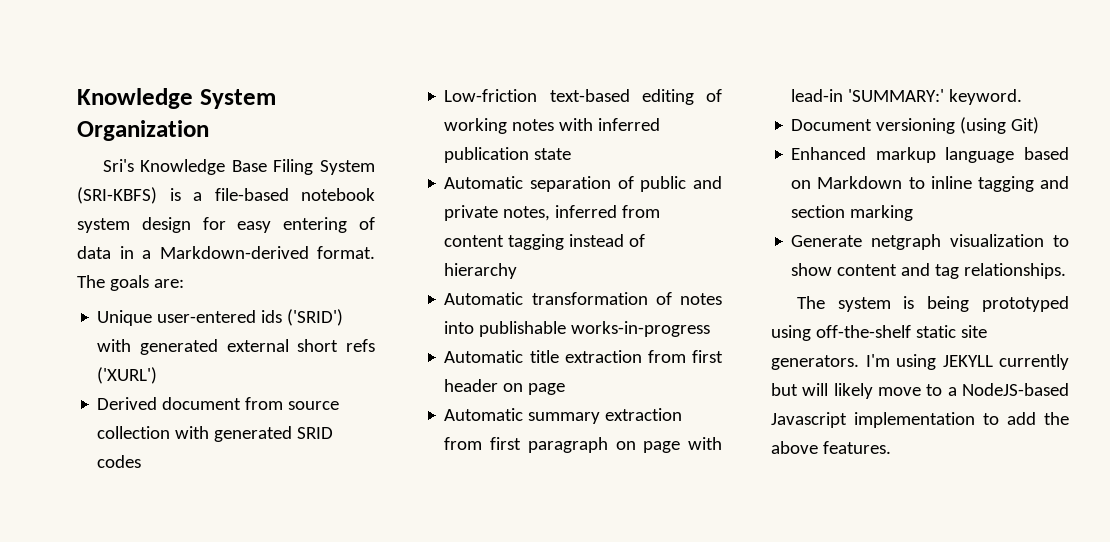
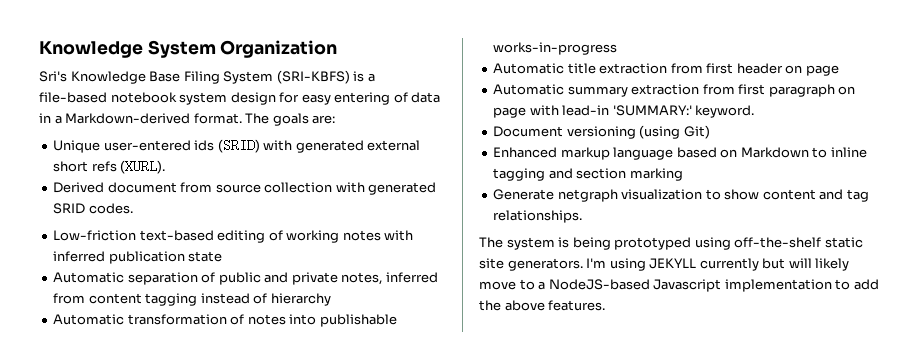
[287,309,344,326] ('SRID') -> [217,139,260,153] (SRID)
[97,367,158,384] ('XURL') -> [120,160,166,174] (XURL).
[97,455,142,468] codes -> [88,203,133,214] codes.

